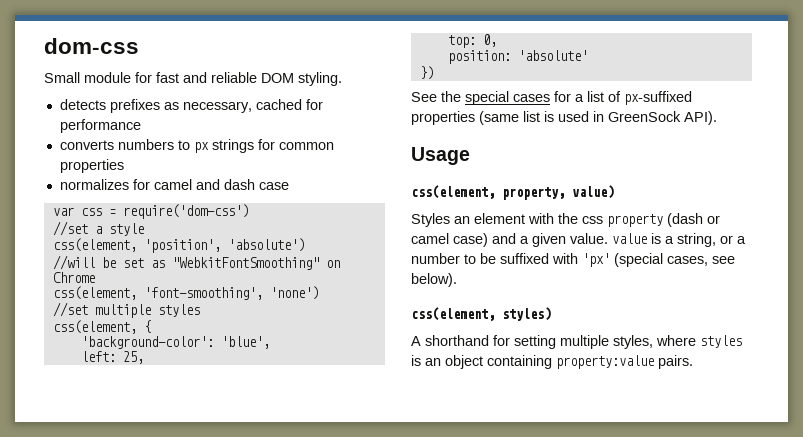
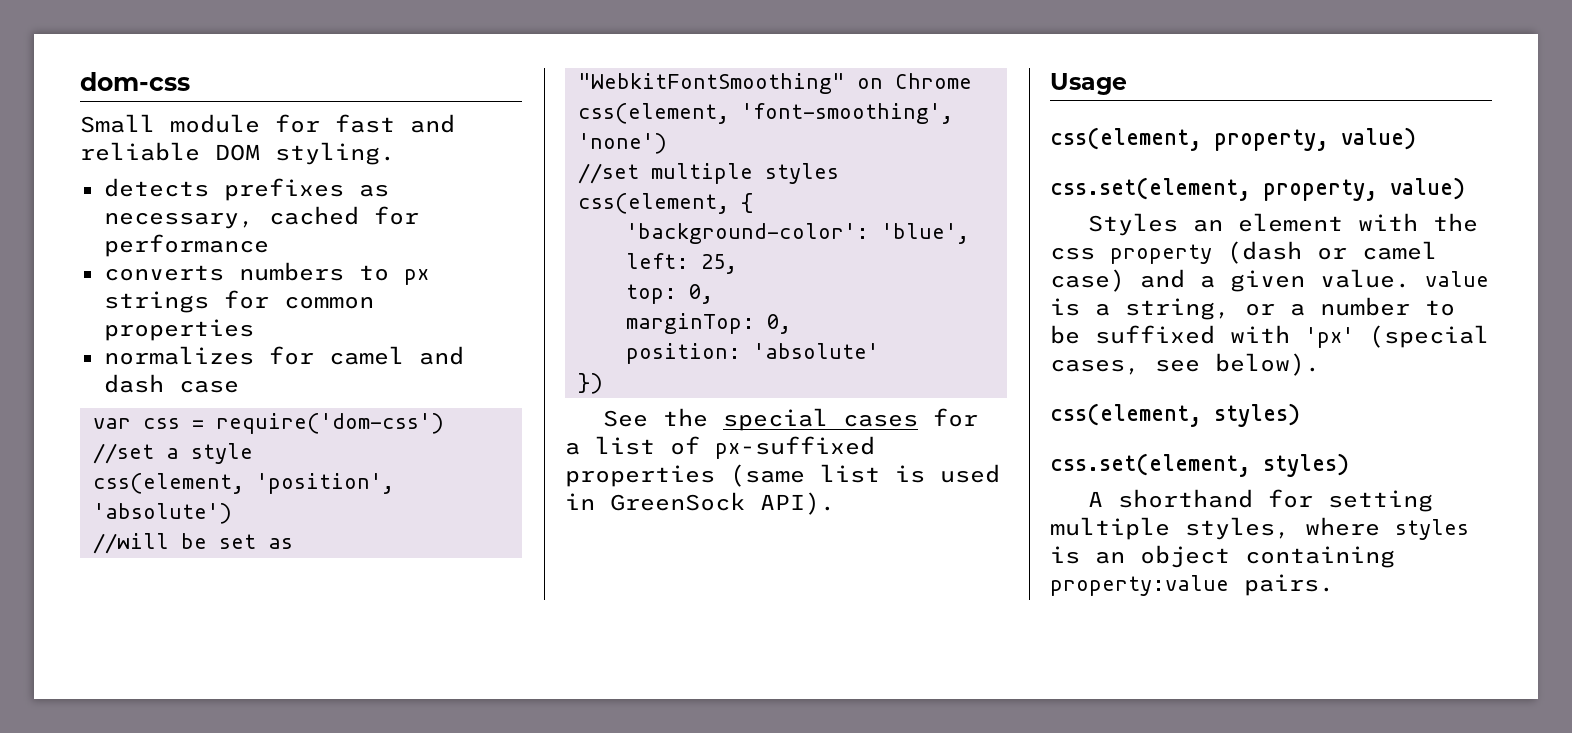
(497, 40) none -> [625,313,791,334] // marginTop: 0,
(614, 192) none -> [1050,177,1465,201] // css.set(element, property, value)
(551, 314) none -> [1050,453,1349,477] // css.set(element, styles)

